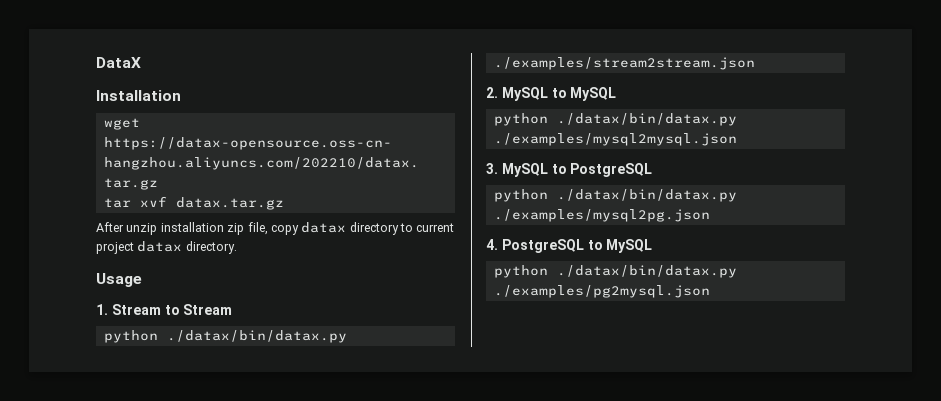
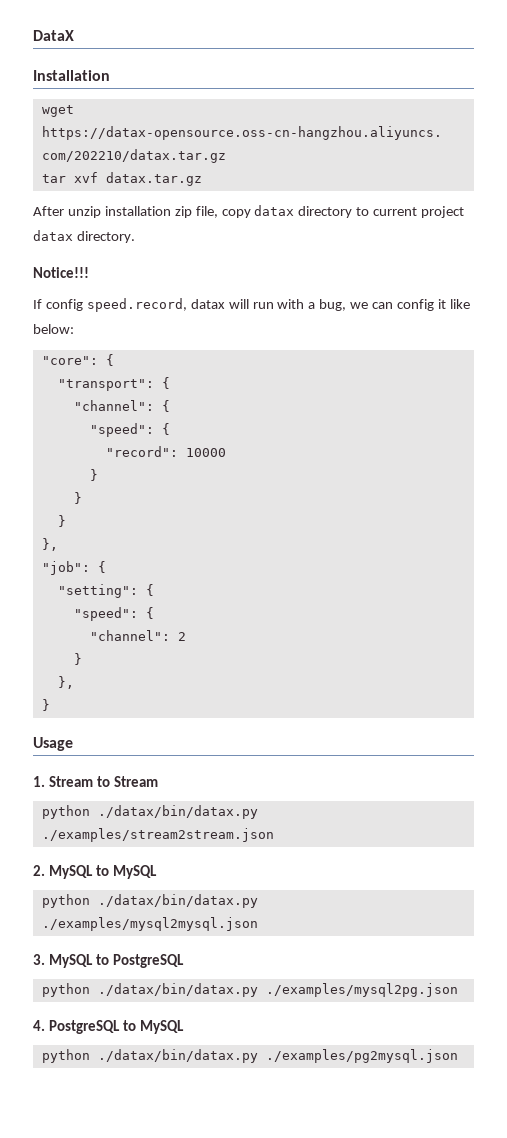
(237, 247) none -> [33,267,89,278] [33,298,470,312] [33,324,74,334] [41,354,114,366] [57,377,170,391] [73,400,170,412] [89,423,170,437] [105,446,226,457] [89,469,98,481] [73,492,82,504] [57,515,66,527] [41,538,58,551] [41,561,106,575] [57,584,154,598] [73,607,154,621] [89,630,186,641] [73,653,82,665] [57,676,74,689] [41,699,50,711] // Notice!!! // If config speed.record, datax will run with a bug, we can config it like below: // "core": { // "transport": { // "channel": { // "speed": { // "record": 10000 // } // } // } // }, // "job": { // "setting": { // "speed": { // "channel": 2 // } // }, // }

